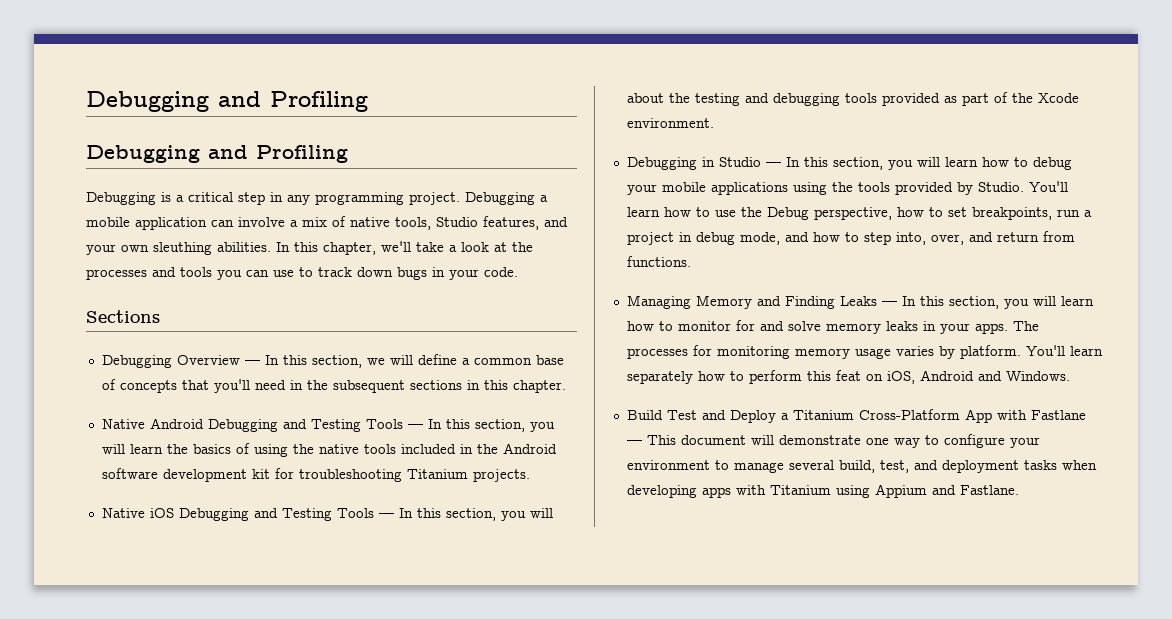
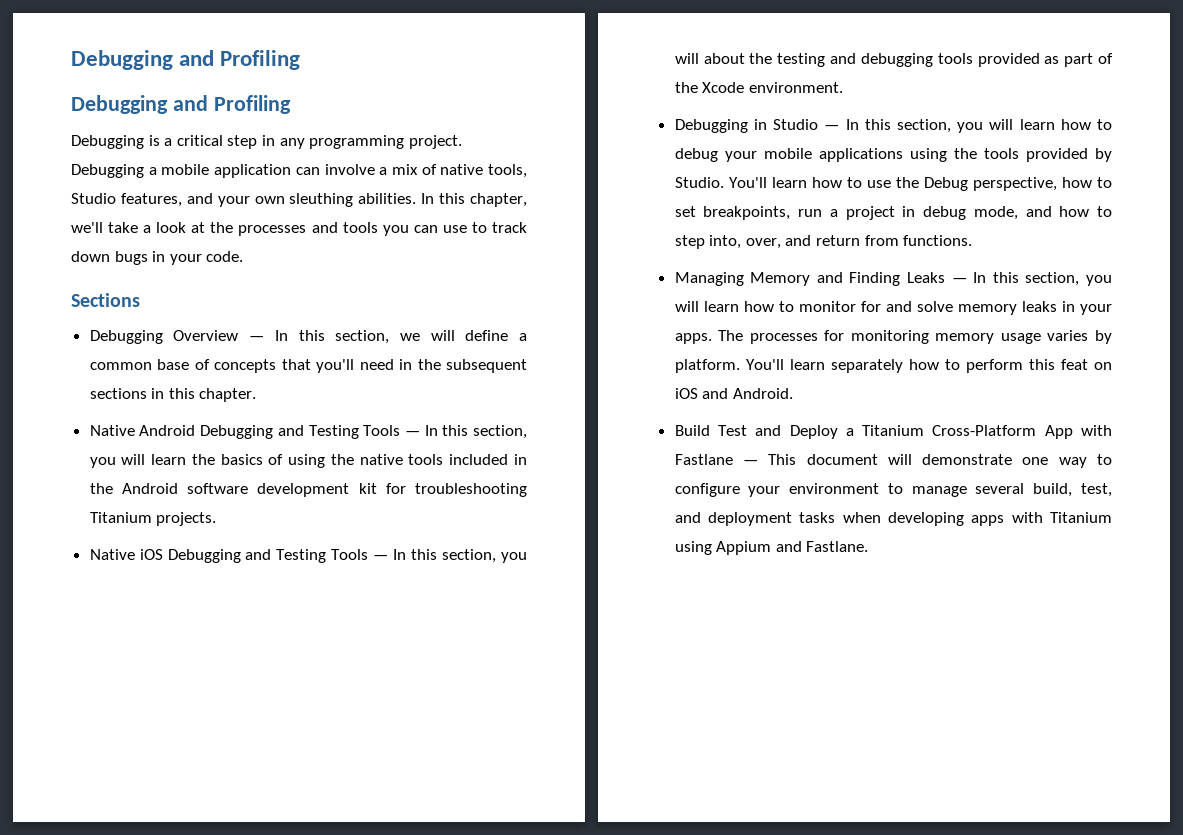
[886,370,1070,384] iOS, Android and Windows. -> [674,388,793,399] iOS and Android.

